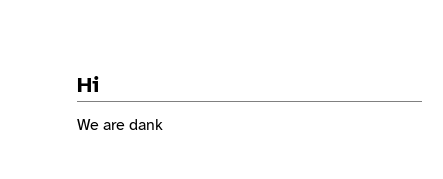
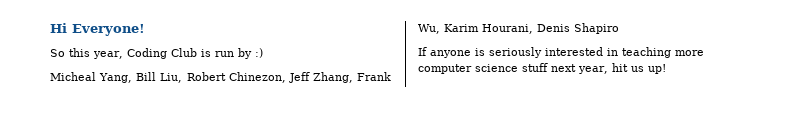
[77,119,164,130] // We are dank -> [72,24,145,36] [50,48,263,59] [50,72,391,83] [418,23,619,34] [418,47,704,58] [418,63,666,74] Everyone! // So this year, Coding Club is run by :) // Micheal Yang, Bill Liu, Robert Chinezon, Jeff Zhang, Frank Wu, Karim Hourani, Denis Shapiro // If anyone is seriously interested in teaching more computer science stuff next year, hit us up!

